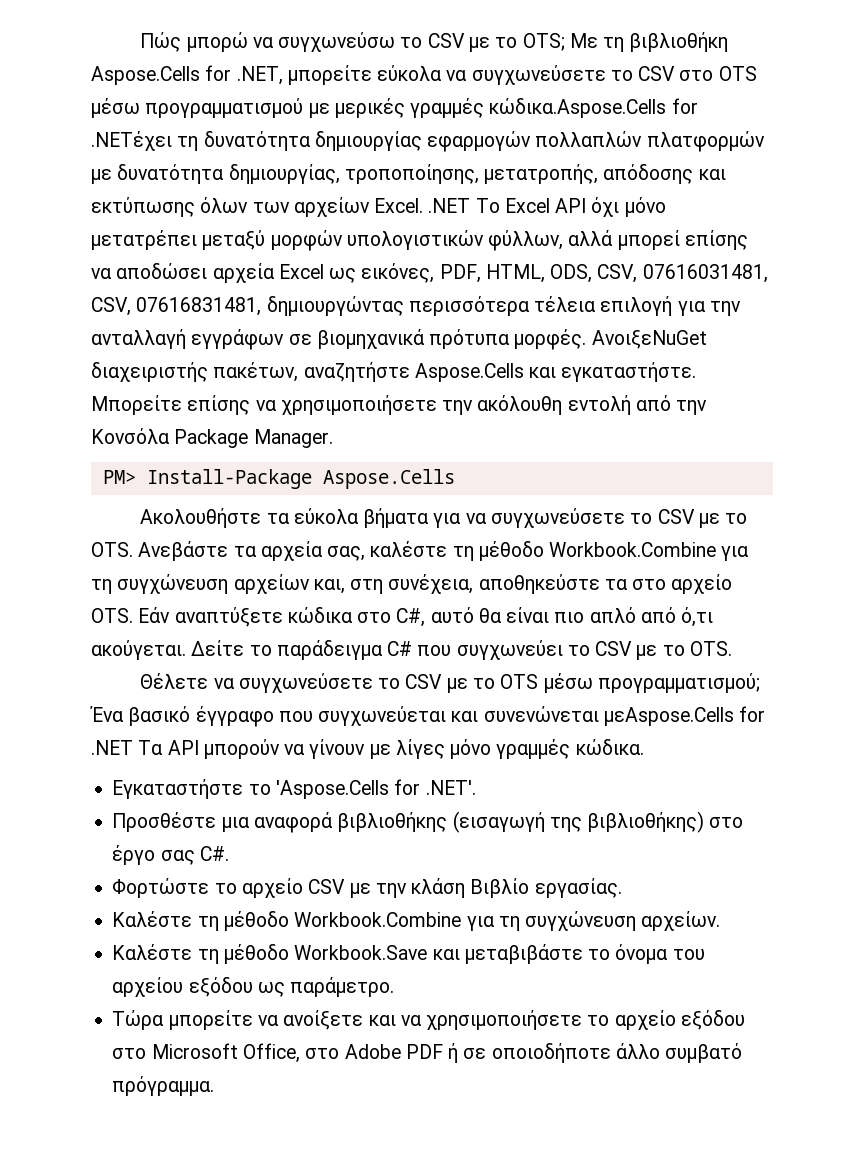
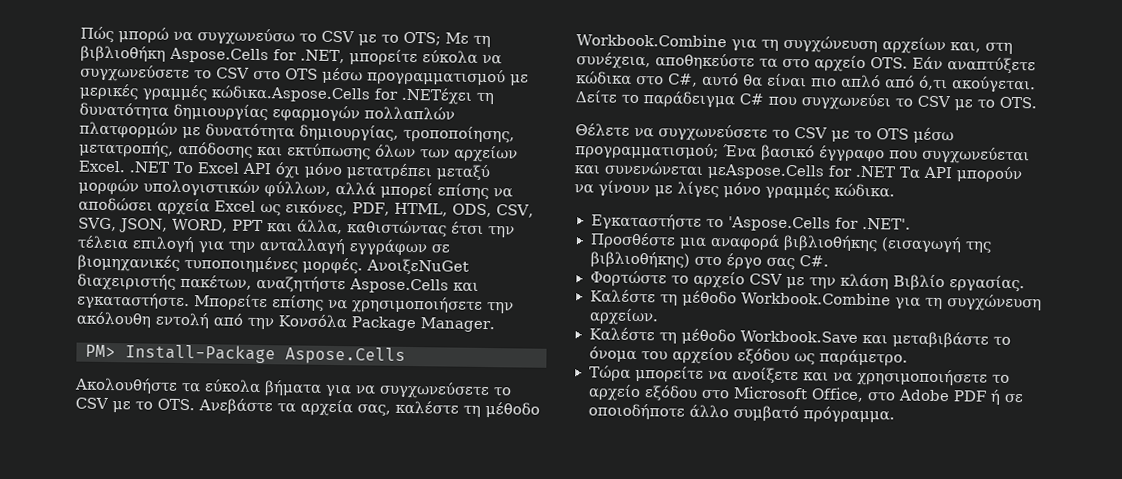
[642,264,768,283] [91,296,530,316] 07616031481, CSV, 07616831481, δημιουργώντας περισσότερα -> [78,217,515,238] SVG, JSON, WORD, PPT και άλλα, καθιστώντας έτσι την
[316,329,511,349] βιομηχανικά πρότυπα -> [77,254,298,274] βιομηχανικές τυποποιημένες

